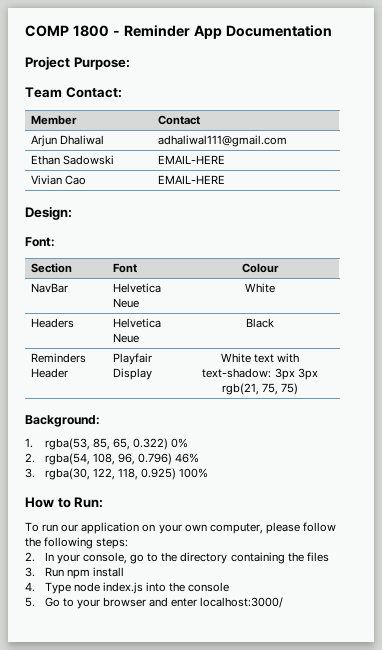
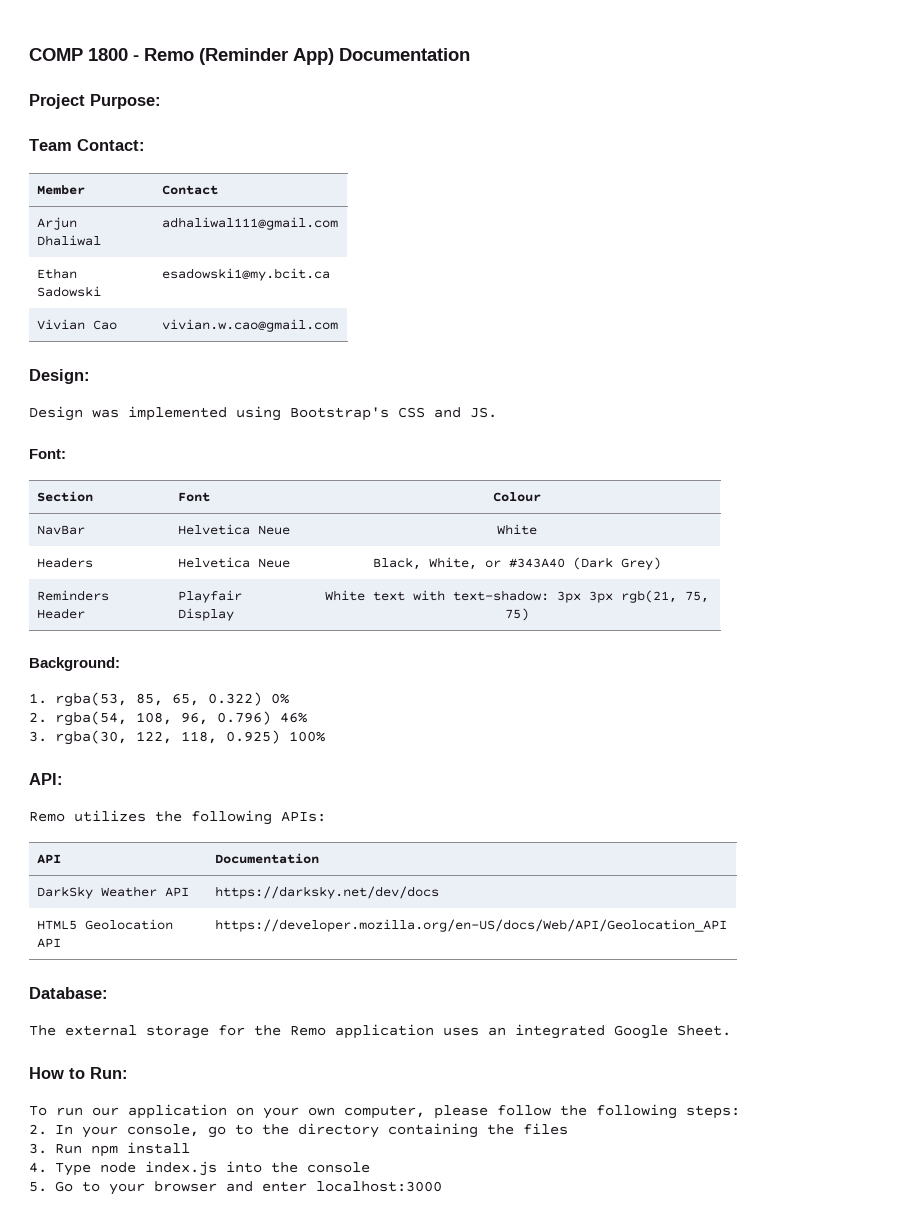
[123,25,222,39] Reminder App -> [144,48,334,65] Remo (Reminder App)
[158,155,226,164] EMAIL-HERE -> [161,268,330,281] esadowski1@my.bcit.ca
[158,175,226,184] EMAIL-HERE -> [161,319,338,332] vivian.w.cao@gmail.com
(72, 213) none -> [29,406,497,421] // Design was implemented using Bootstrap's CSS and JS.
[246,318,274,328] Black -> [372,557,661,570] Black, White, or #343A40 (Dark Grey)
(209, 473) none -> [29,773,63,785] [29,810,326,825] [36,854,61,864] [214,853,319,864] [36,886,189,899] [214,886,439,899] [36,919,173,930] [36,938,61,948] [214,919,727,932] [29,987,108,999] [29,1024,731,1039] // API: // Remo utilizes the following APIs: // API | Documentation // DarkSky Weather API | https://darksky.net/dev/docs // HTML5 Geolocation API | https://developer.mozilla.org/en-US/docs/Web/API/Geolocation_API // Database: // The external storage for the Remo application uses an integrated Google Sheet.
[200,597,284,608] localhost:3000/ -> [315,1181,442,1192] localhost:3000

